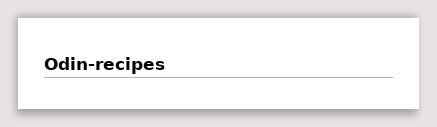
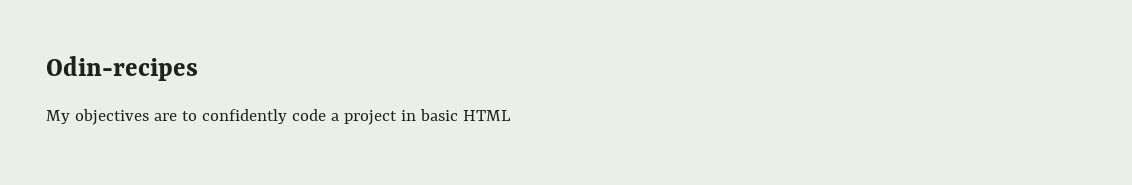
(165, 65) none -> [46,109,511,125] // My objectives are to confidently code a project in basic HTML

